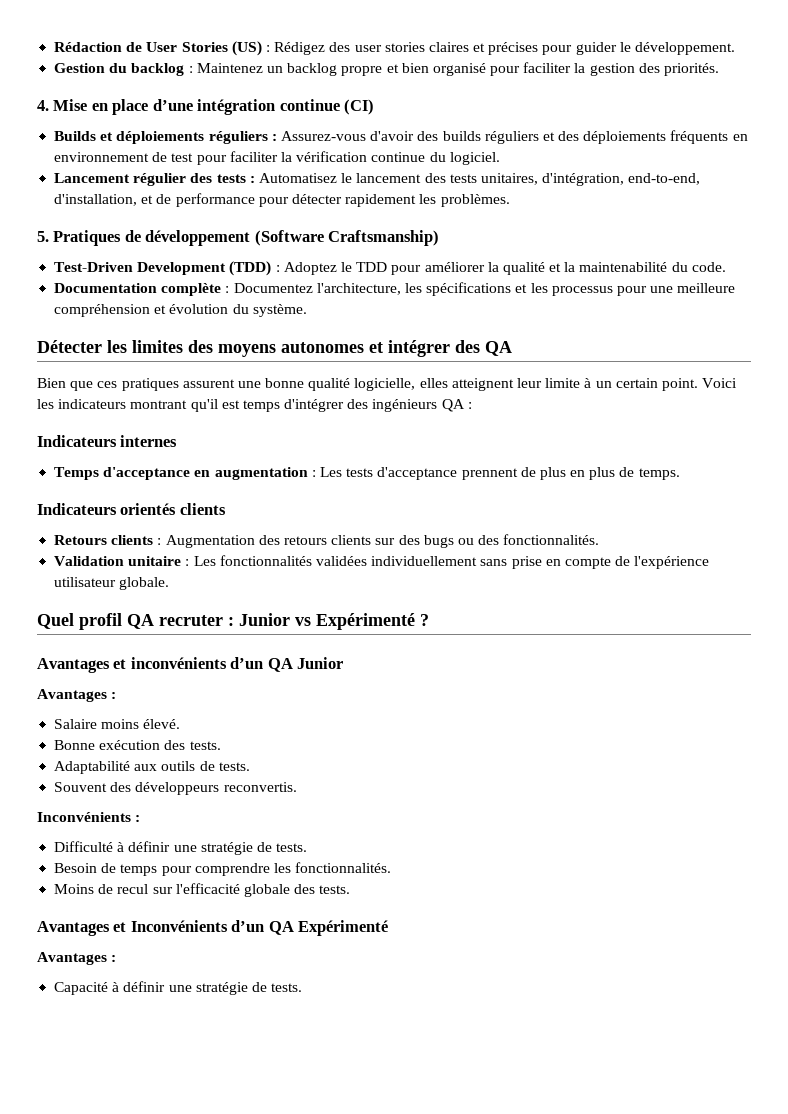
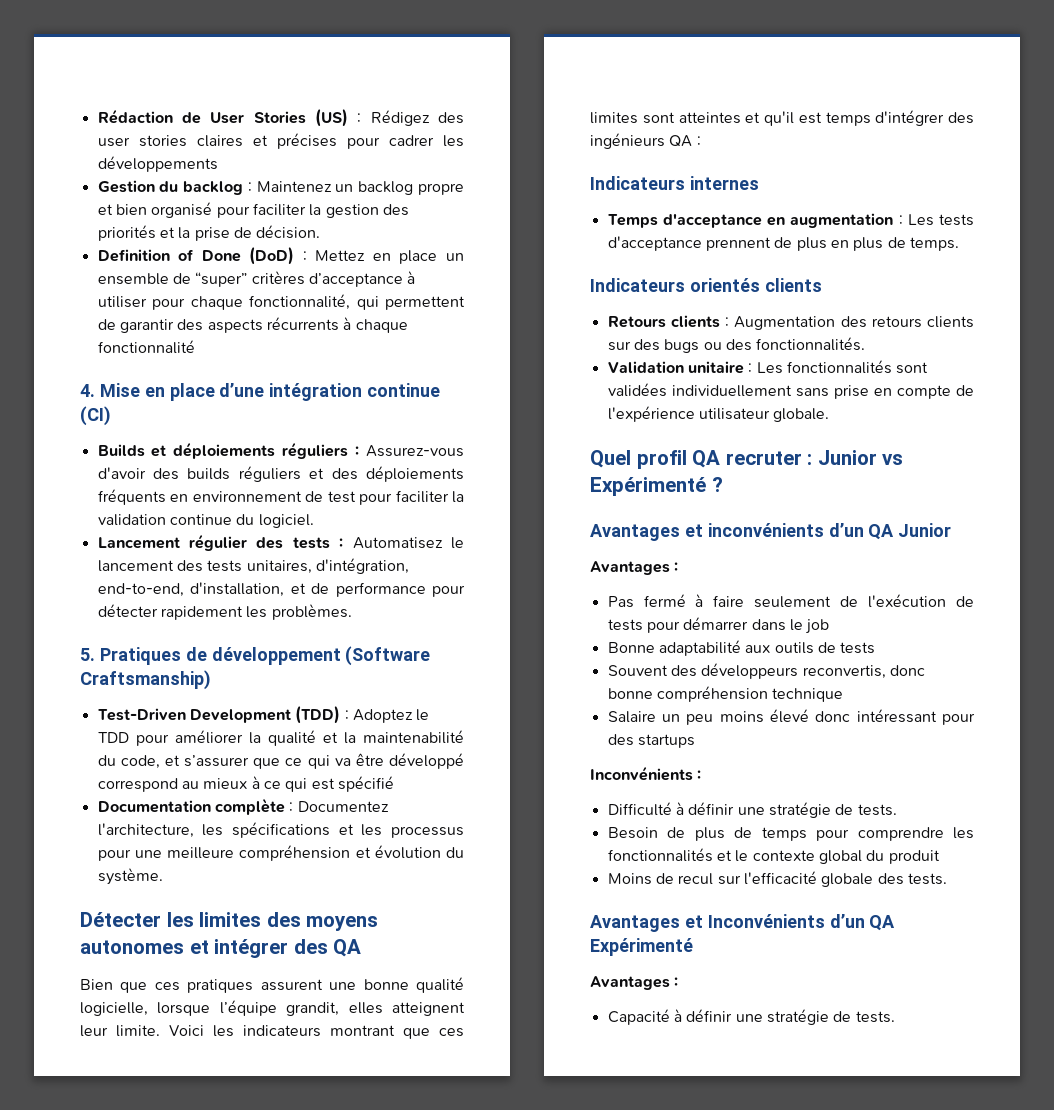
[575,42,736,55] guider le développement. -> [388,135,465,147] [97,156,218,172] cadrer les développements
[664,63,720,76] priorités. -> [97,225,321,241] [97,247,465,265] [97,271,416,287] [97,294,465,310] [97,317,408,333] [97,340,195,354] priorités et la prise de décision. // Definition of Done (DoD) : Mettez en place un ensemble de “super” critères d’acceptance à utiliser pour chaque fonctionnalité, qui permettent de garantir des aspects récurrents à chaque fonctionnalité
[296,151,368,162] vérification -> [97,514,166,526] validation
[691,262,726,272] code. -> [120,753,465,769] [97,776,394,792] code, et s’assurer que ce qui va être développé correspond au mieux à ce qui est spécifié
[419,378,738,391] [37,399,188,409] elles atteignent leur limite à un certain point. Voici les indicateurs montrant -> [157,1000,465,1016] [80,1025,464,1039] [590,112,761,124] lorsque l’équipe grandit, elles atteignent leur limite. Voici les indicateurs montrant que ces limites sont atteintes et
(312, 560) none -> [896,362,929,374] sont
[54,719,181,729] [54,740,221,750] [54,761,131,774] Salaire moins élevé. // Bonne exécution des tests. // Adaptabilité -> [607,594,974,608] [607,617,830,634] [607,640,741,656] Pas fermé à faire seulement de l'exécution de tests pour démarrer dans le job // Bonne adaptabilité
[218,762,250,771] tests. -> [840,642,876,654] tests
[223,782,297,792] reconvertis. -> [802,665,925,679] [607,686,844,702] [607,709,975,725] [607,734,695,748] reconvertis, donc bonne compréhension technique // Salaire un peu moins élevé donc intéressant pour des startups
(117, 868) none -> [694,827,753,841] plus de
[295,862,392,873] fonctionnalités. -> [607,848,940,864] fonctionnalités et le contexte global du produit

